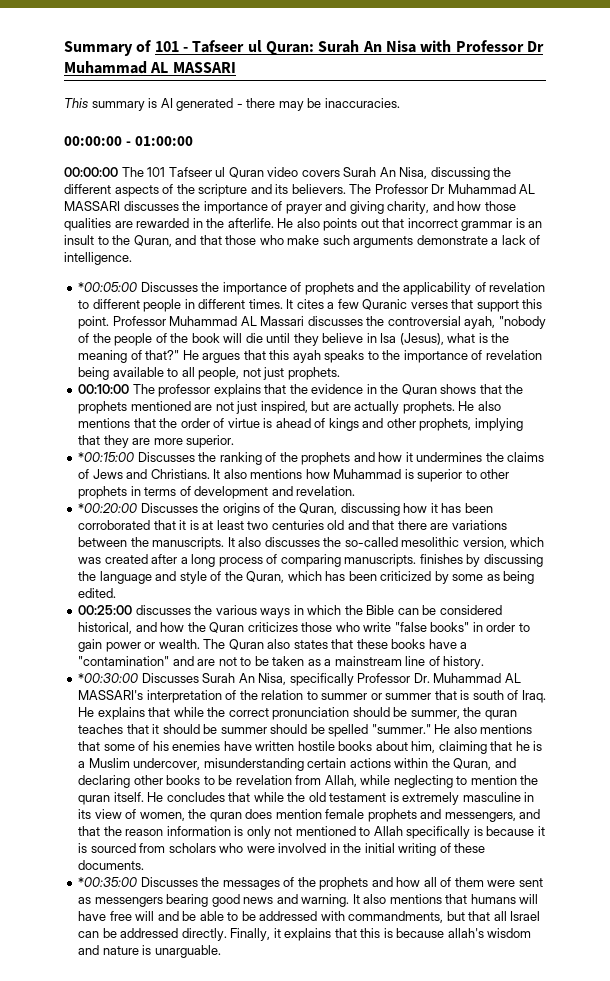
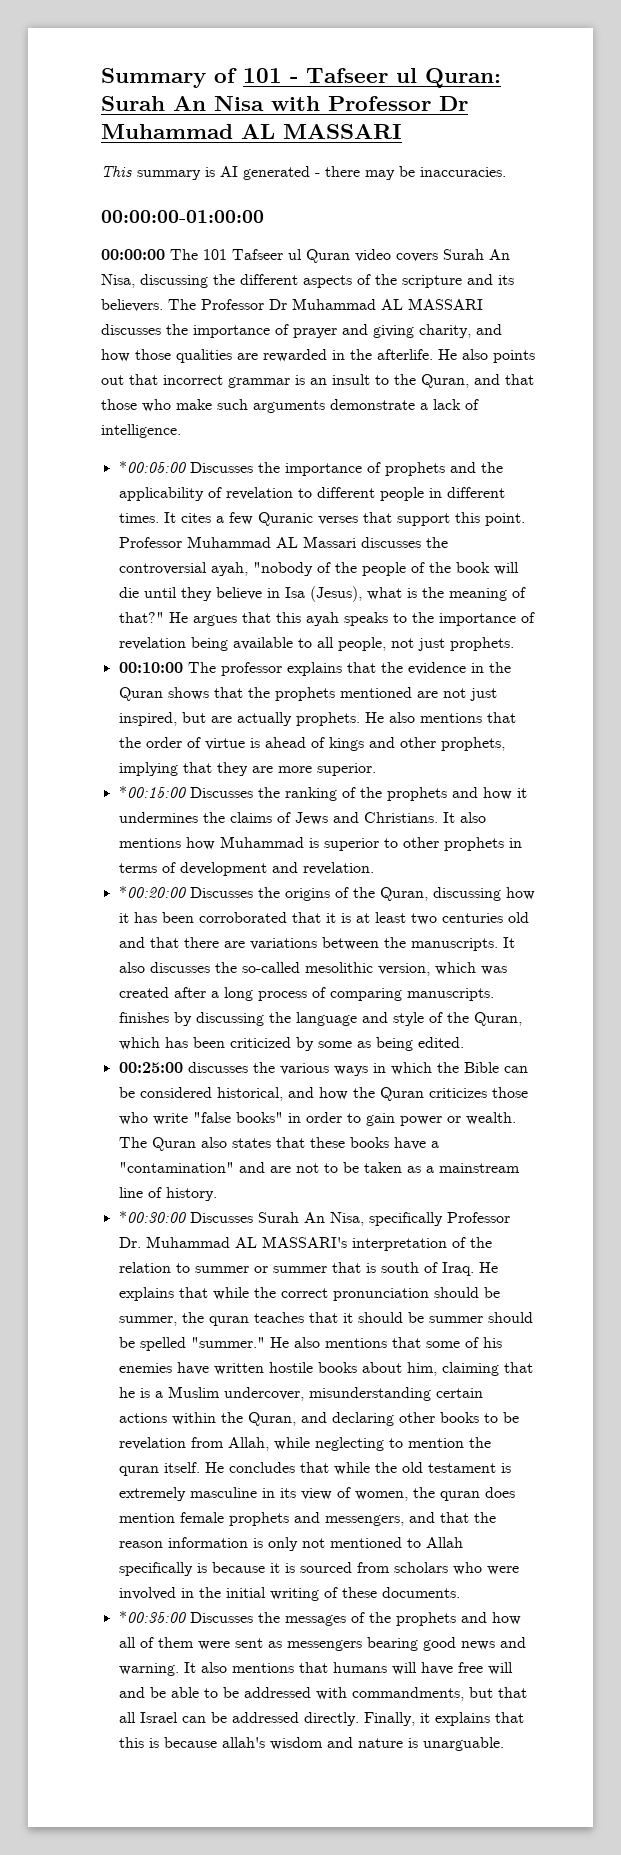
[64,136,194,146] 00:00:00 - 01:00:00 -> [101,210,264,223] 00:00:00-01:00:00

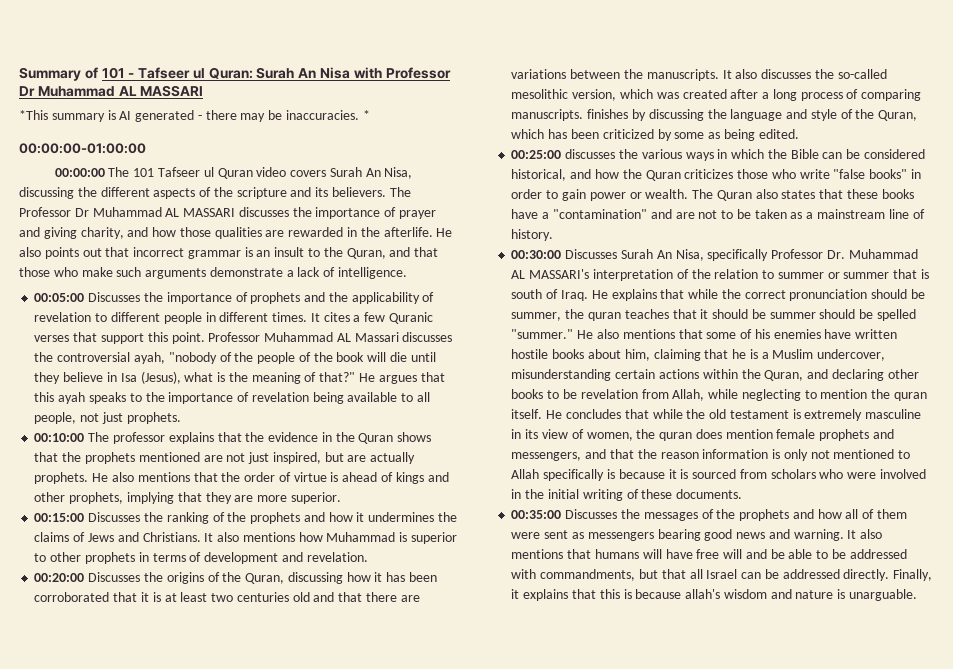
[101,166,132,177] This -> [19,110,48,120] *This
(506, 172) none -> [362,110,370,120] *
[118,461,186,473] *00:05:00 -> [34,293,85,302] 00:05:00
[118,786,186,798] *00:15:00 -> [34,513,85,522] 00:15:00
[118,886,186,898] *00:20:00 -> [34,573,85,582] 00:20:00
[118,1211,186,1223] *00:30:00 -> [511,250,562,259] 00:30:00
[118,1611,186,1623] *00:35:00 -> [511,510,562,519] 00:35:00

